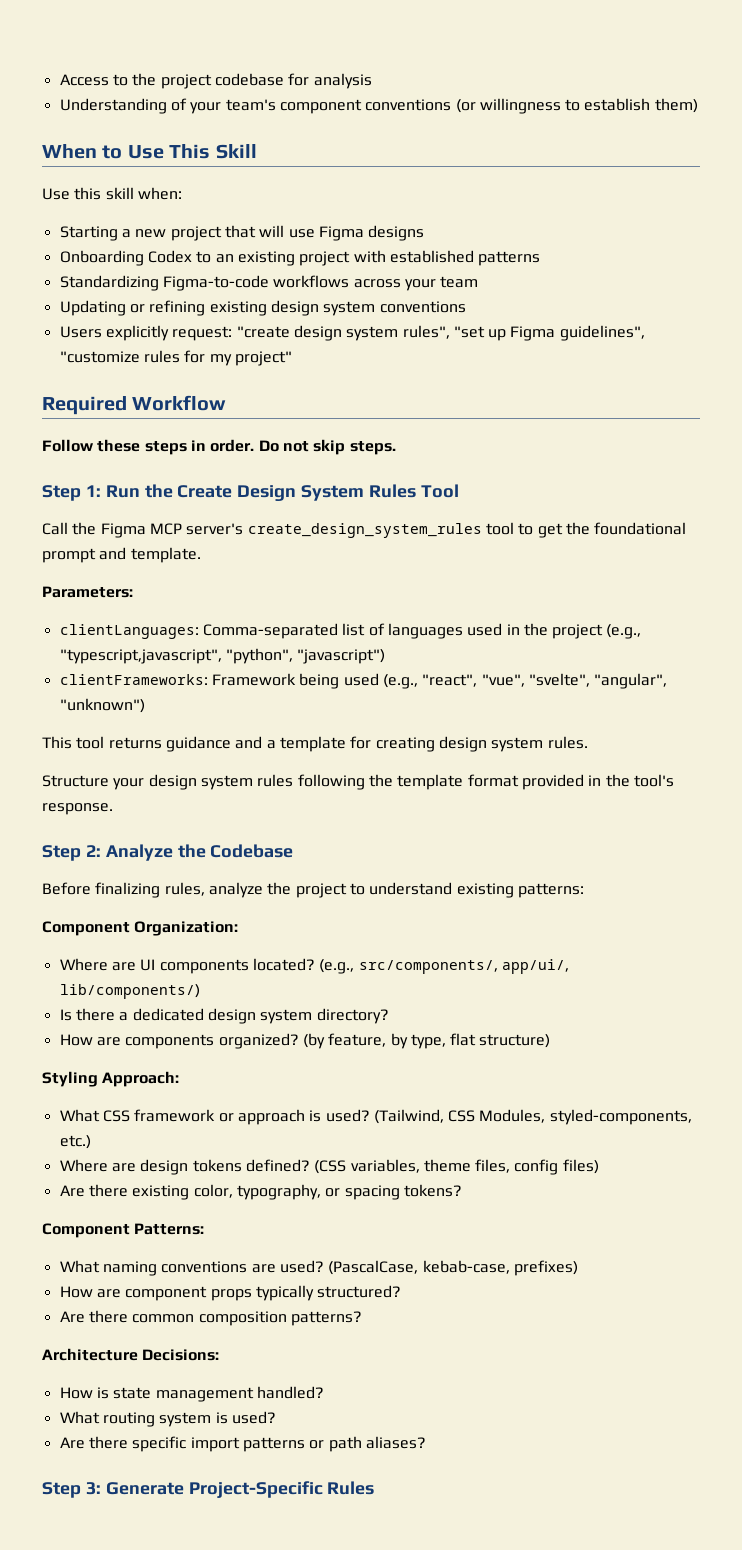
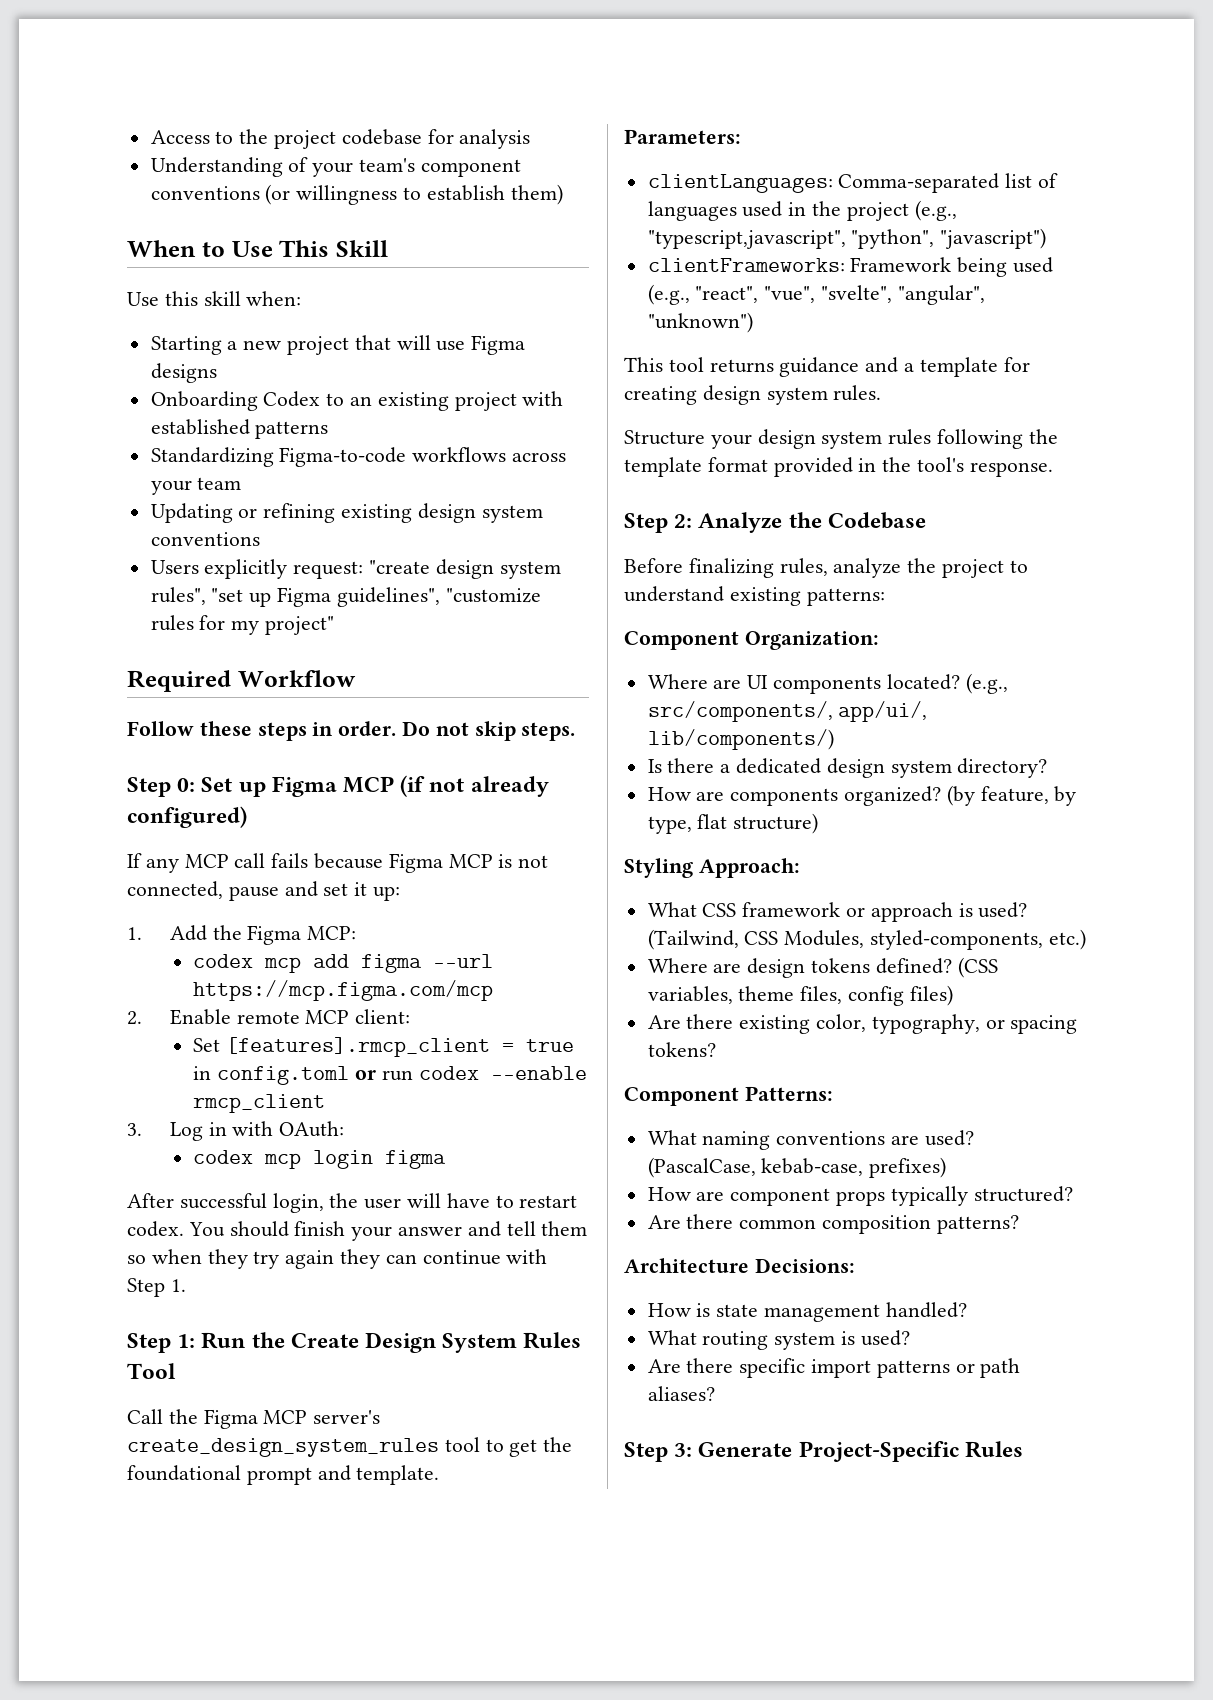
(396, 448) none -> [127,775,549,797] [127,806,247,828] [127,853,549,873] [127,881,401,901] [127,925,357,945] [193,954,494,973] [193,980,494,1001] [127,1009,411,1025] [193,1037,575,1057] [193,1066,587,1085] [193,1094,326,1113] [127,1121,345,1141] [193,1150,447,1169] [127,1193,578,1213] [127,1221,588,1241] [127,1249,548,1269] [127,1278,186,1297] // Step 0: Set up Figma MCP (if not already configured) // If any MCP call fails because Figma MCP is not connected, pause and set it up: // 1. Add the Figma MCP: // codex mcp add figma --url https://mcp.figma.com/mcp // 2. Enable remote MCP client: // Set [features].rmcp_client = true in config.toml or run codex --enable rmcp_client // 3. Log in with OAuth: // codex mcp login figma // After successful login, the user will have to restart codex. You should finish your answer and tell them so when they try again they can continue with Step 1.

